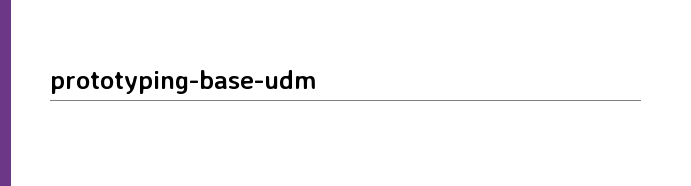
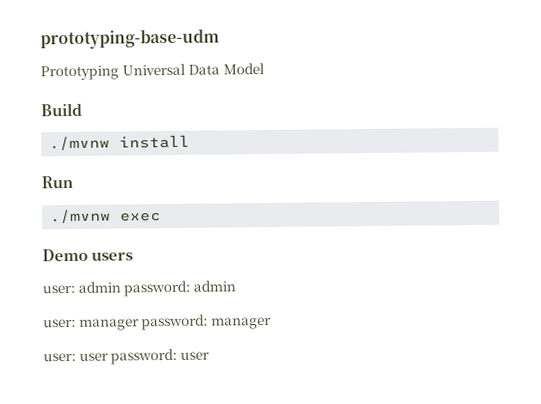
(316, 82) none -> [40,63,265,81] [41,102,83,117] [49,134,191,151] [41,175,73,189] [50,208,162,224] [42,248,134,262] [42,280,236,297] [43,314,272,331] [43,348,210,365] // Prototyping Universal Data Model // Build // ./mvnw install // Run // ./mvnw exec // Demo users // user: admin password: admin // user: manager password: manager // user: user password: user

